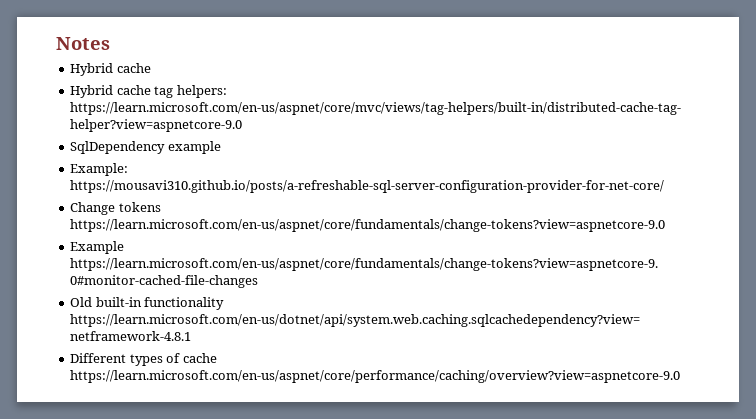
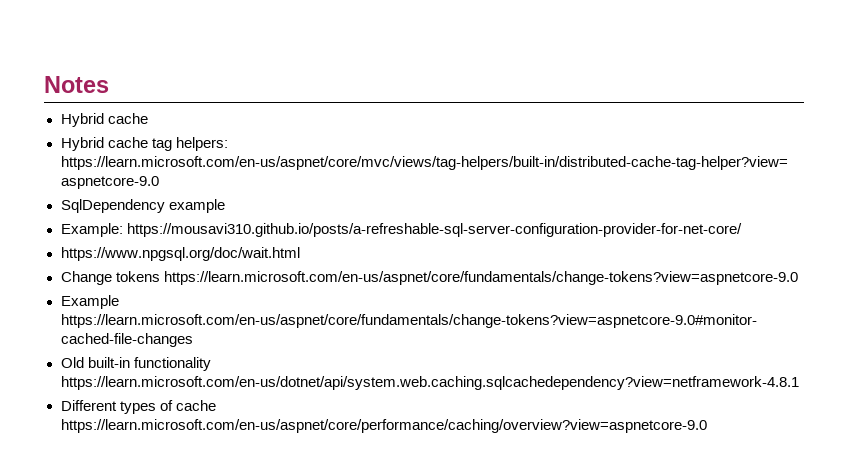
(665, 186) none -> [60,247,300,261] // https://www.npgsql.org/doc/wait.html

